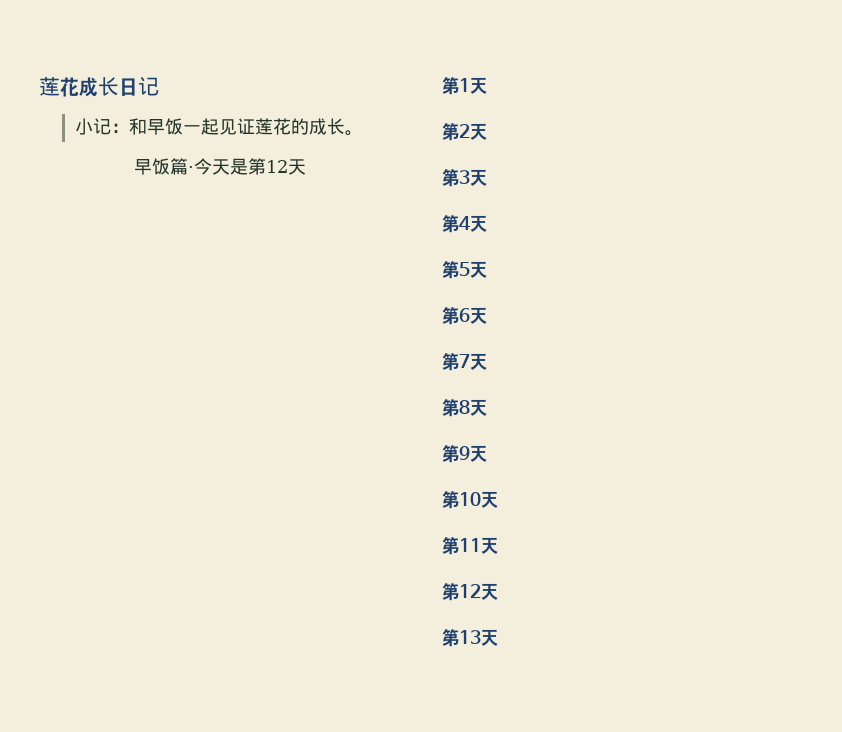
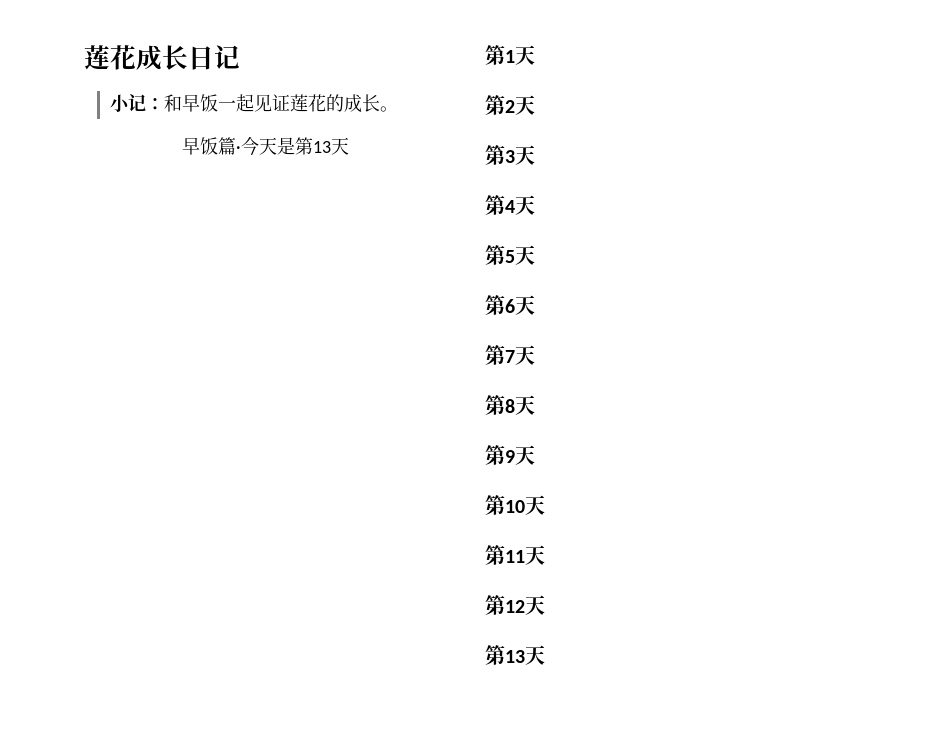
[265,160,288,173] 12 -> [313,141,331,153] 13

